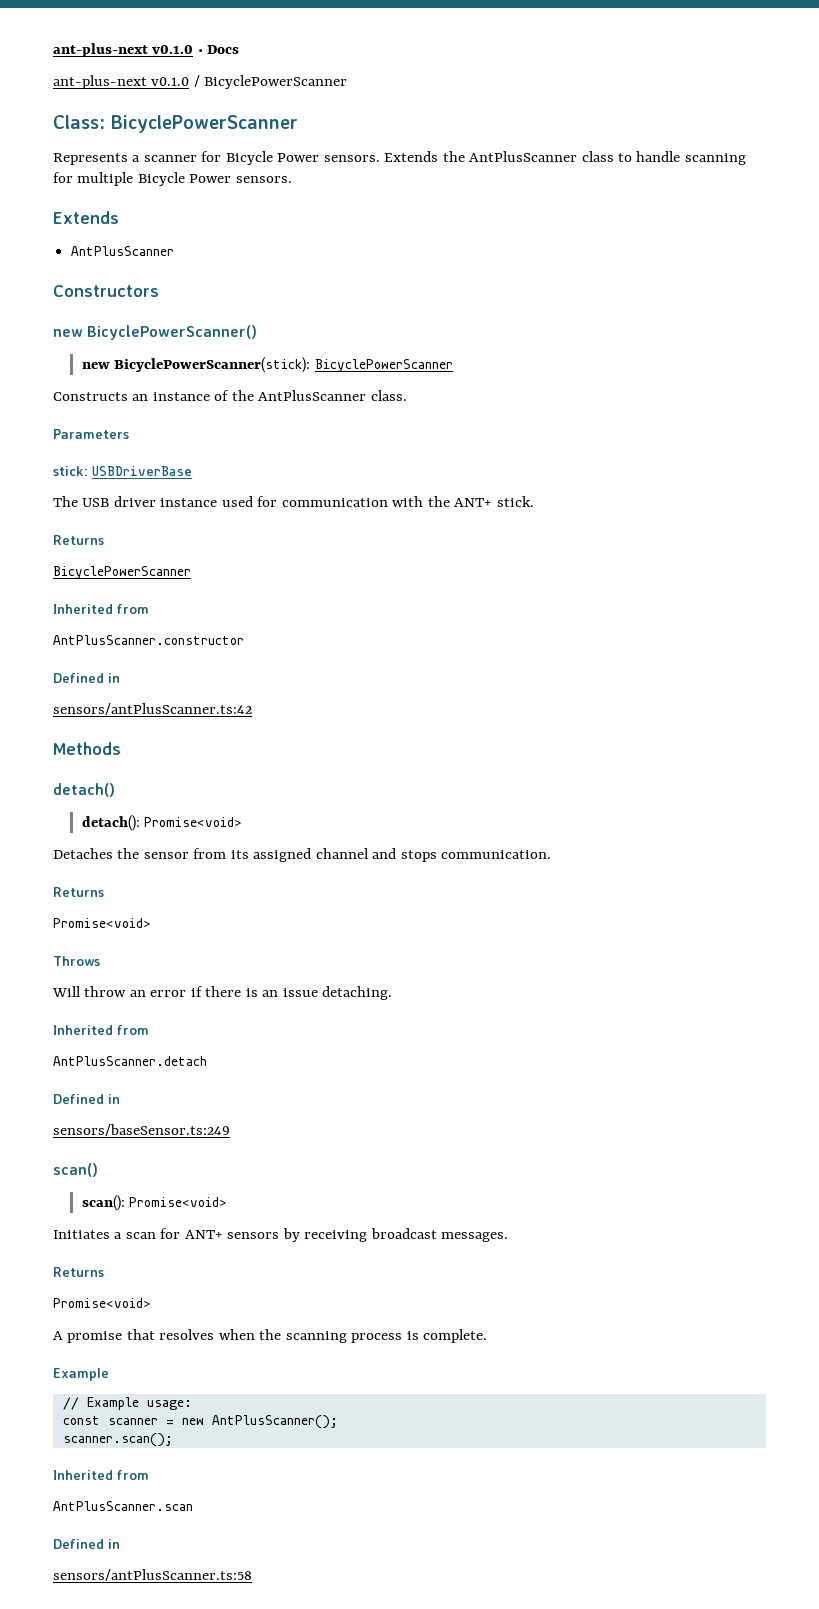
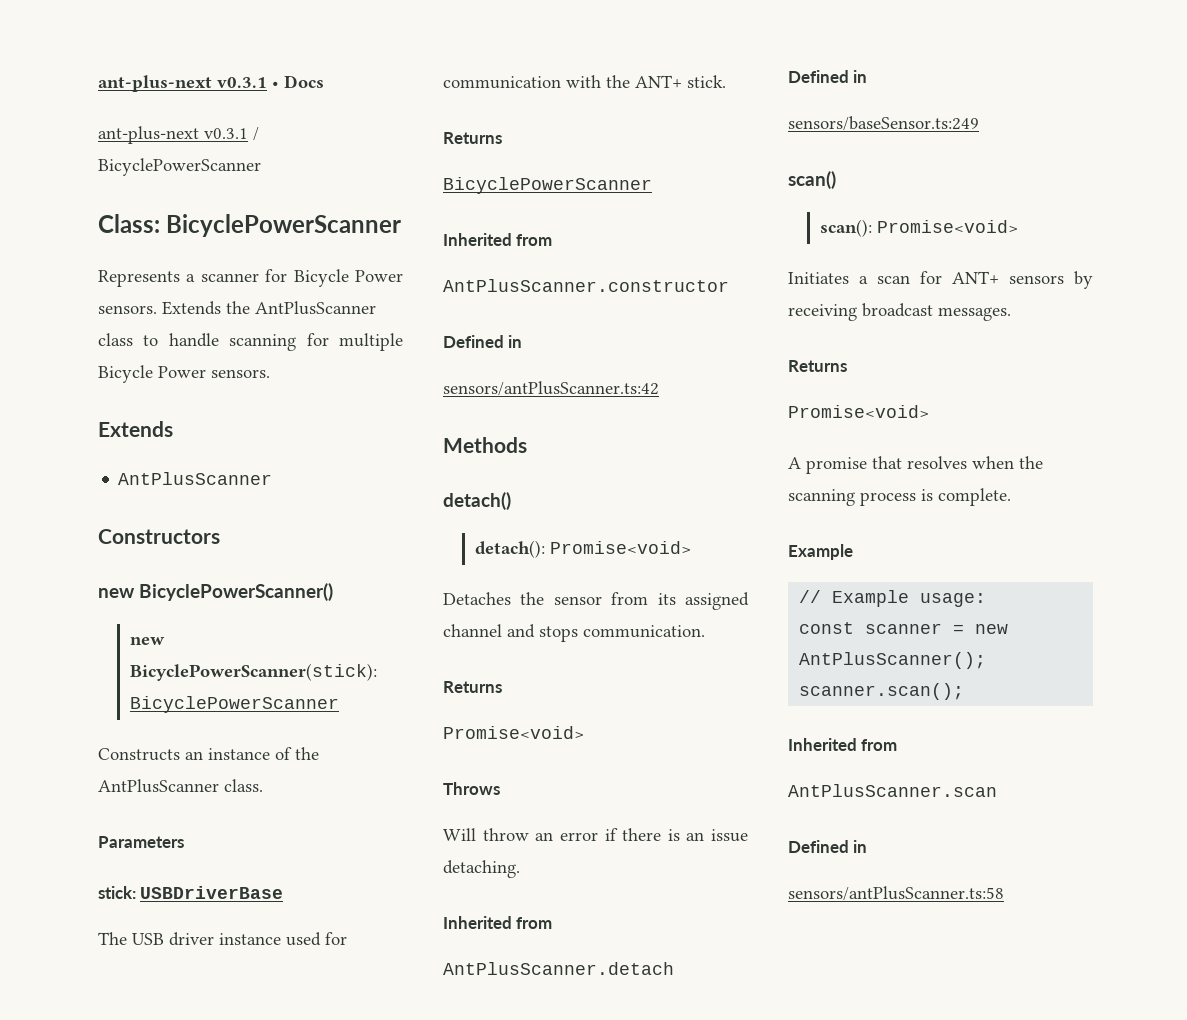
[53,43,194,57] ant-plus-next v0.1.0 -> [98,75,267,92] ant-plus-next v0.3.1
[151,77,190,86] v0.1.0 -> [204,128,248,139] v0.3.1

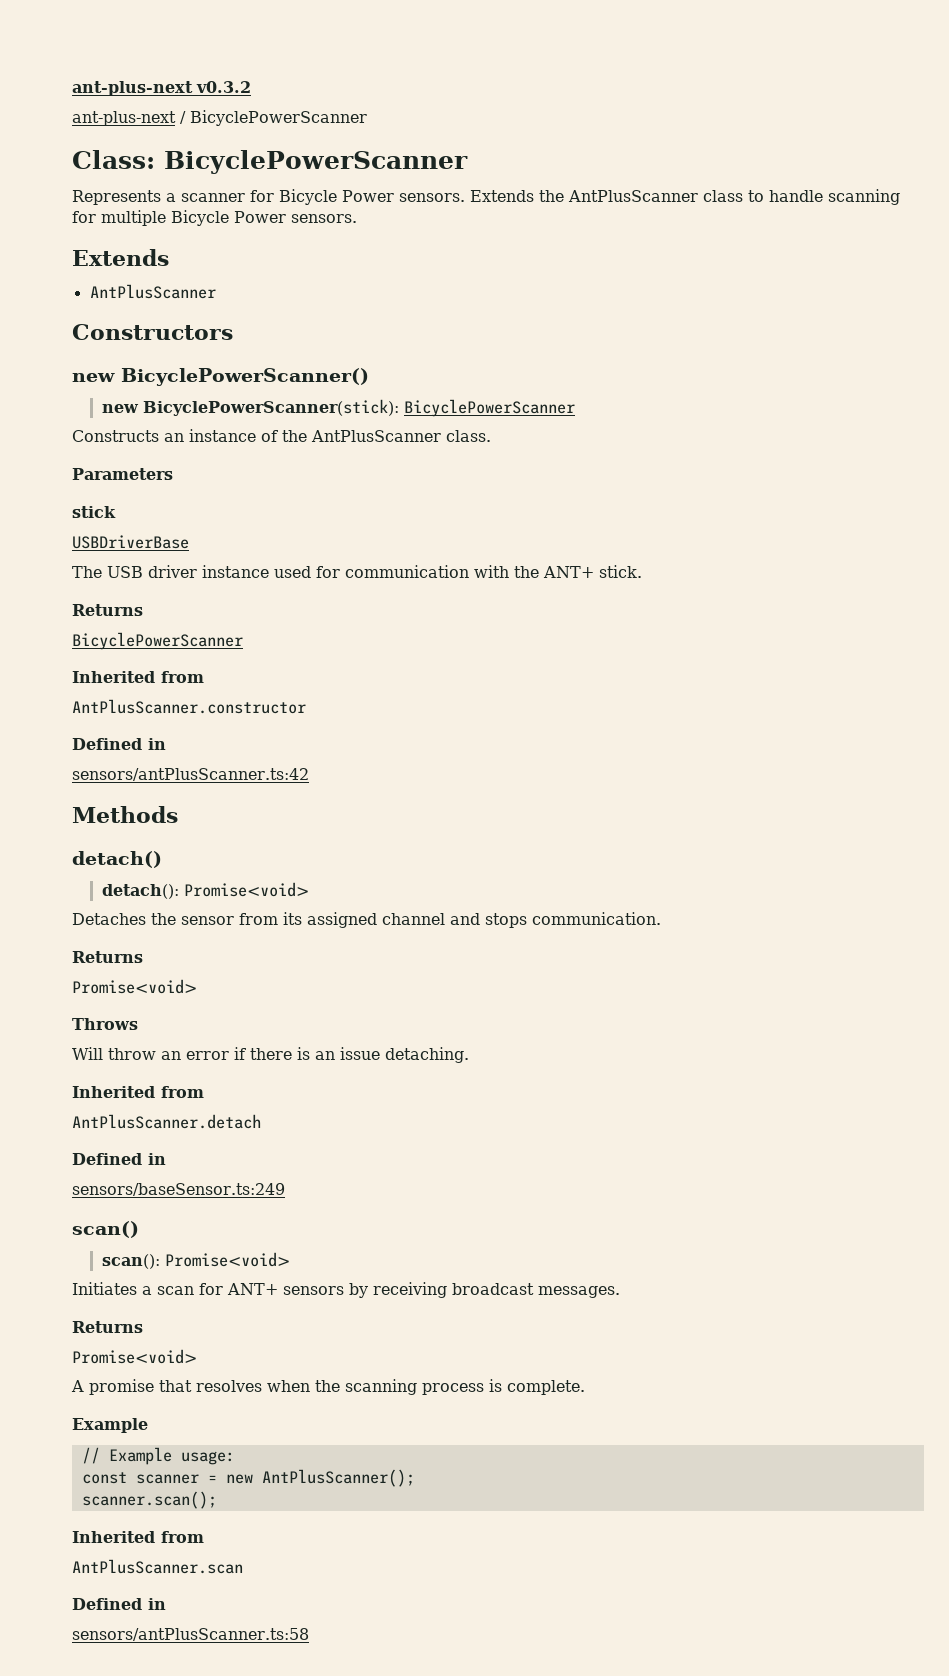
[98,75,324,92] [98,126,248,144] ant-plus-next v0.3.1 • Docs // ant-plus-next v0.3.1 -> [72,81,251,96] [72,111,176,126] ant-plus-next v0.3.2 // ant-plus-next
[98,886,136,899] stick: -> [72,506,116,518] stick //

